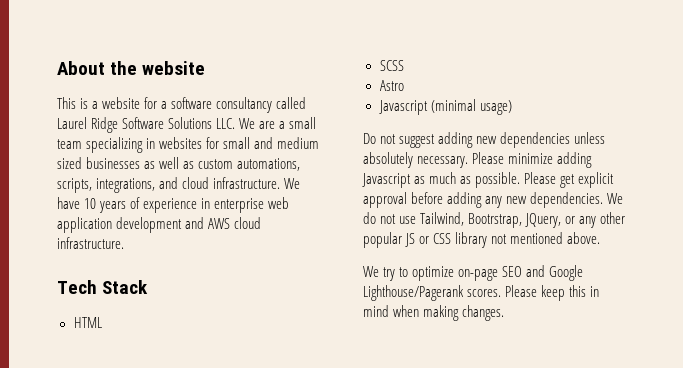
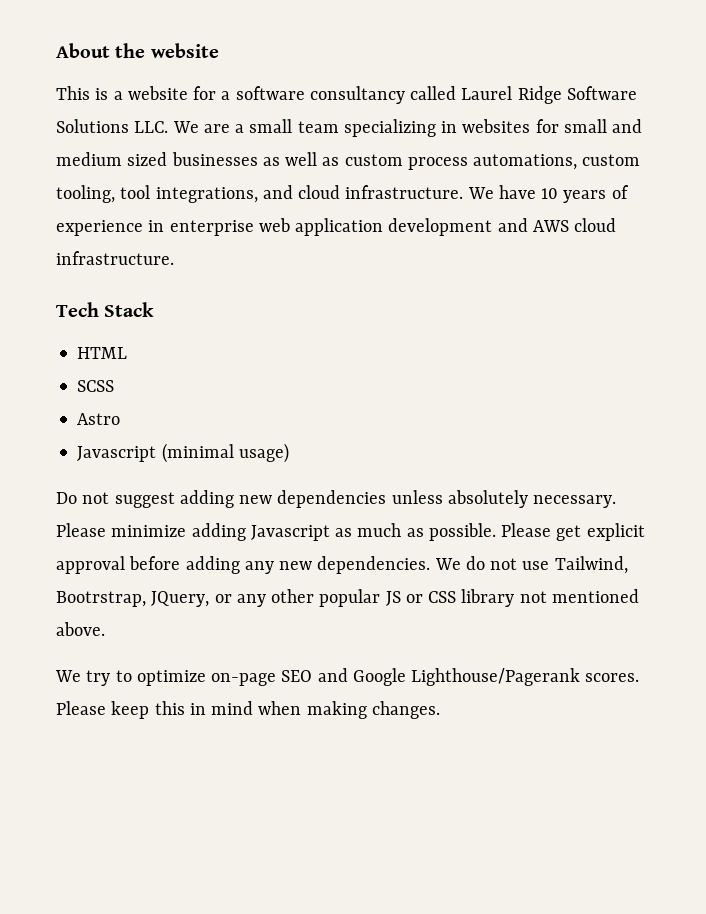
[237,158,301,171] [57,178,92,193] automations, scripts, -> [407,154,641,170] [56,185,151,203] process automations, custom tooling, tool

